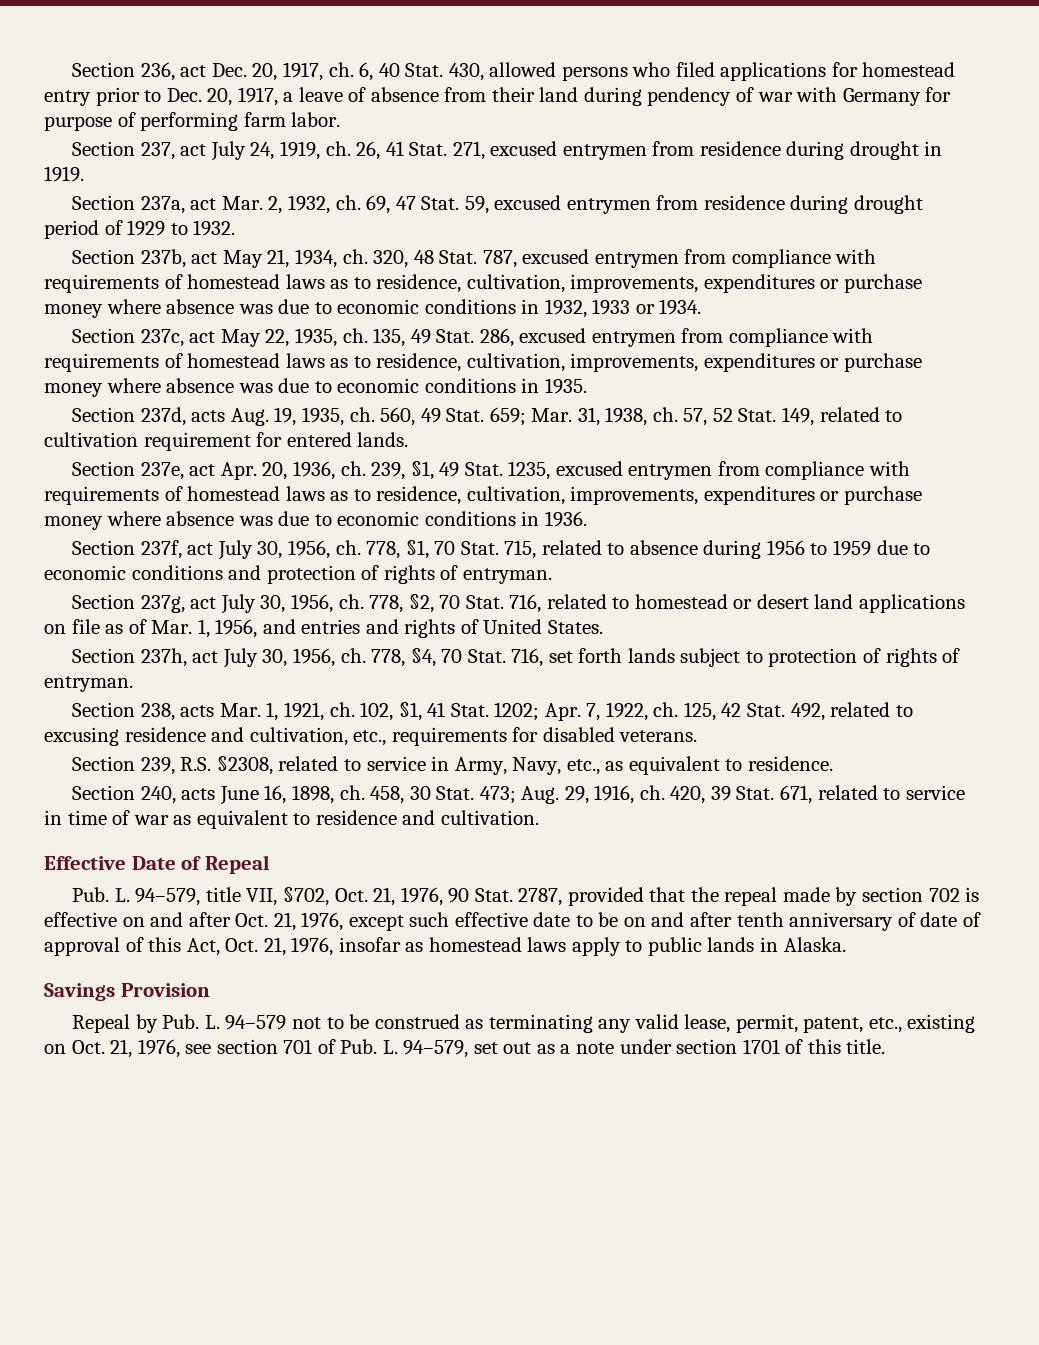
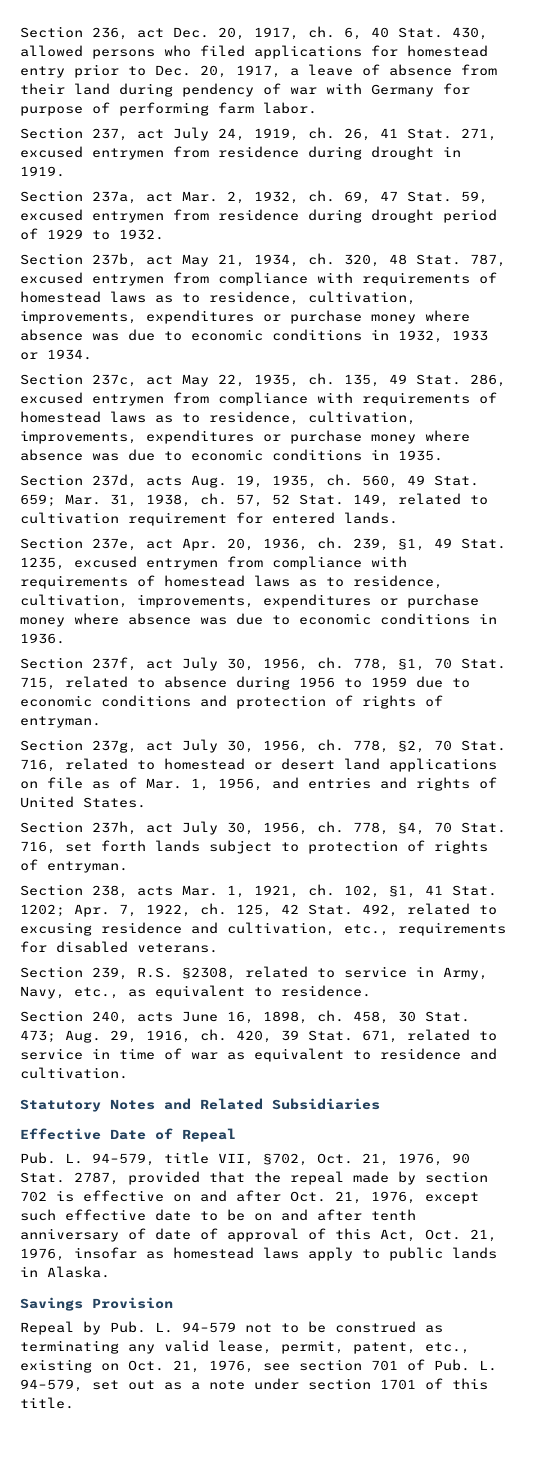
(539, 817) none -> [20,1098,380,1112] // Statutory Notes and Related Subsidiaries

